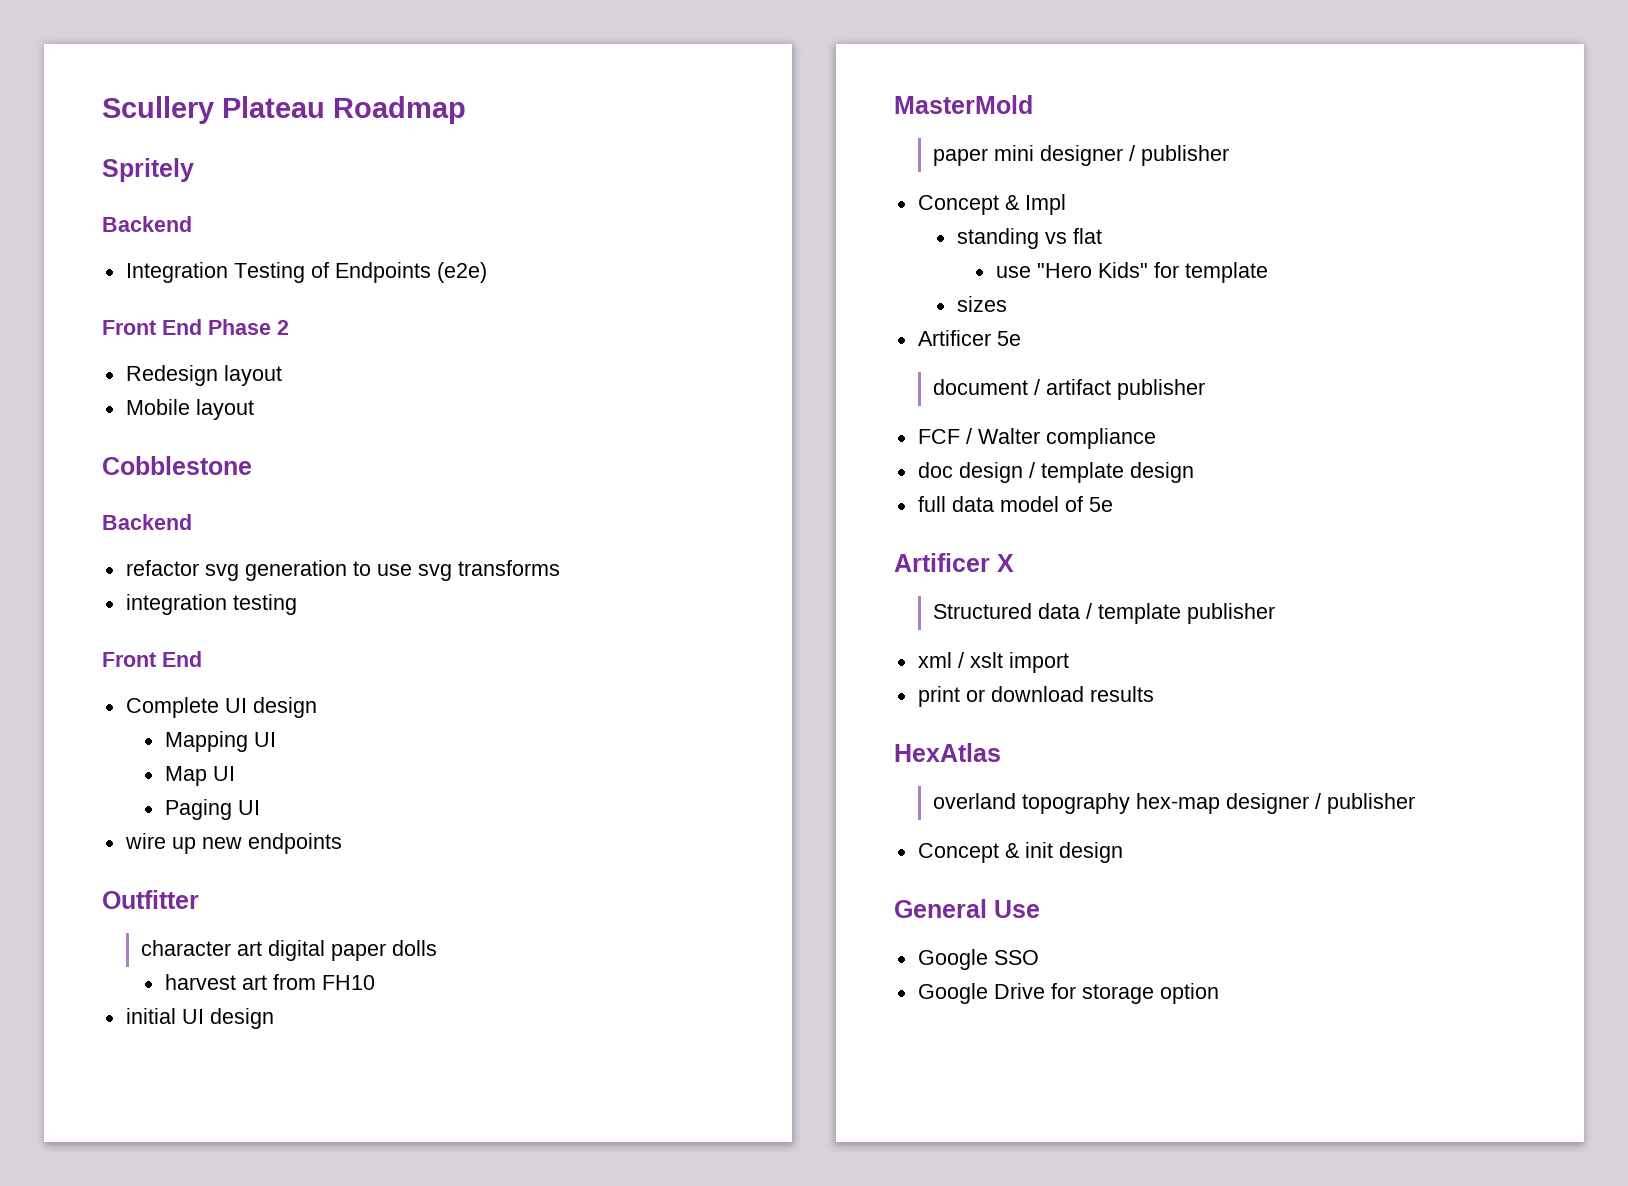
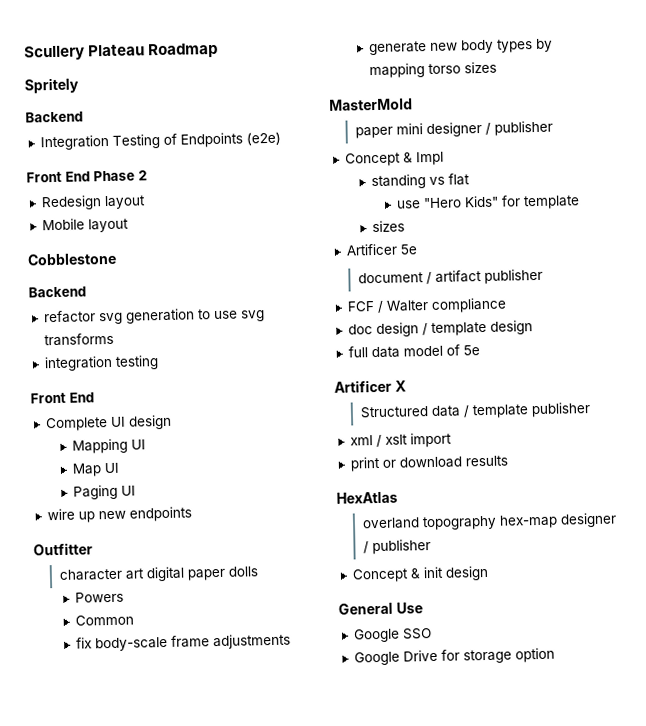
[164,974,375,990] [125,1008,274,1029] harvest art from FH10 // initial UI design -> [74,591,124,603] [74,614,134,626] [75,633,291,652] [368,38,553,56] [368,61,497,79] Powers // Common // fix body-scale frame adjustments // generate new body types by mapping torso sizes

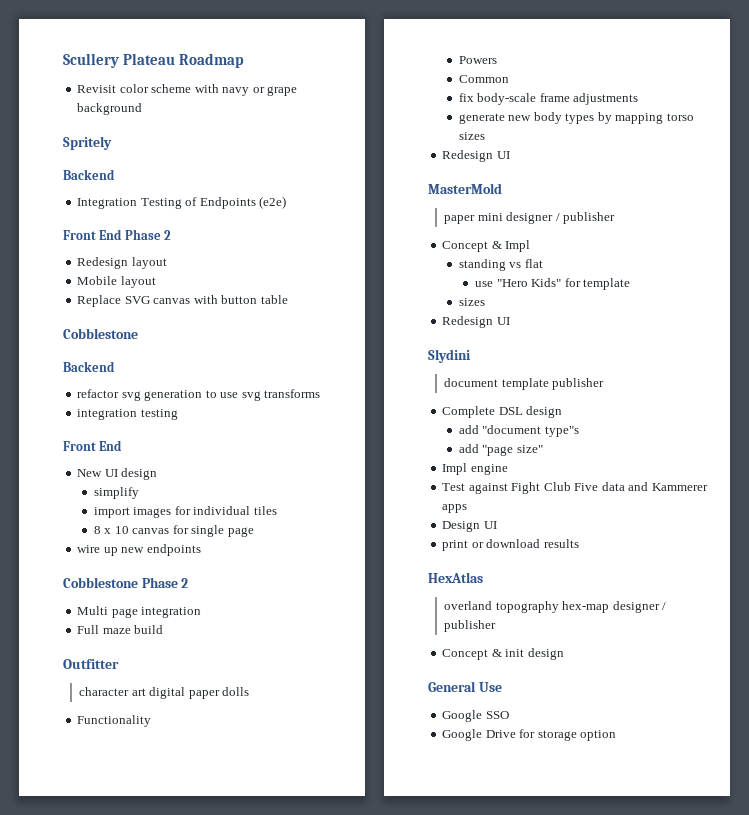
(219, 50) none -> [77,84,298,96] [77,103,143,115] // Revisit color scheme with navy or grape background
(129, 225) none -> [77,295,288,307] // Replace SVG canvas with button table
[44,417,108,432] Complete -> [77,469,103,477] New
[71,438,146,454] [71,462,120,477] [72,484,136,500] [46,506,192,523] Mapping UI // Map UI // Paging UI // wire up new endpoints -> [93,487,139,499] [93,506,277,518] [93,525,254,537] [77,544,201,556] [63,577,189,588] [77,606,202,618] [77,625,164,634] simplify // import images for individual tiles // 8 x 10 canvas for single page // wire up new endpoints // Cobblestone Phase 2 // Multi page integration // Full maze build
(258, 571) none -> [77,715,152,727] // Functionality
(497, 67) none -> [442,150,510,162] // Redesign UI
[345,243,417,256] [357,268,543,285] [346,297,507,313] [347,320,533,338] [347,344,480,359] [334,379,406,393] [359,402,591,419] [349,432,452,448] Artificer 5e // document / artifact publisher // FCF / Walter compliance // doc design / template design // full data model of 5e // Artificer X // Structured data / template publisher // xml / xslt import -> [442,316,510,328] [428,349,471,363] [444,378,605,390] [442,406,563,418] [458,425,579,437] [458,444,543,456] [442,463,508,475] [442,482,708,494] [442,504,468,513] [442,521,497,532] Redesign UI // Slydini // document template publisher // Complete DSL design // add "document type"s // add "page size" // Impl engine // Test against Fight Club Five data and Kammerer apps // Design UI

